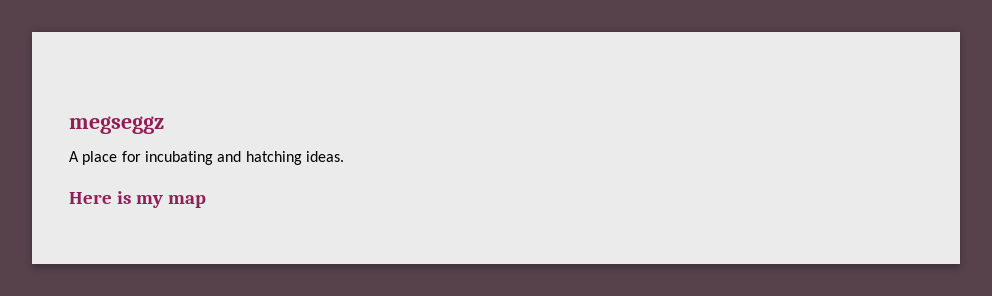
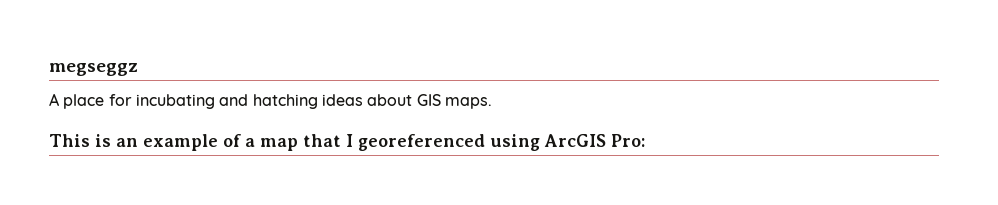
[305,151,344,162] [69,191,207,208] ideas. // Here is my map -> [321,94,492,109] [49,134,645,151] ideas about GIS maps. // This is an example of a map that I georeferenced using ArcGIS Pro:

